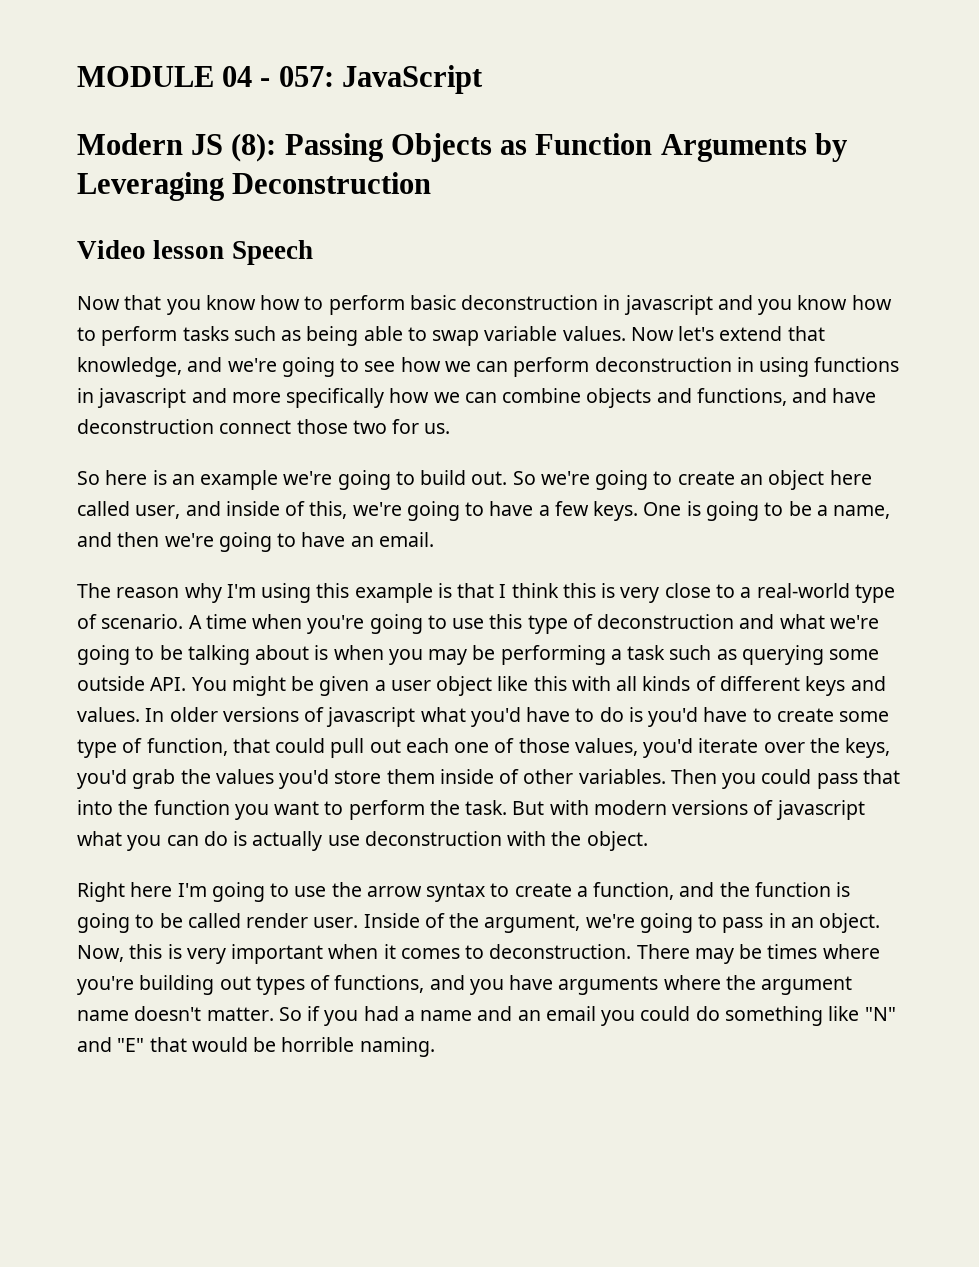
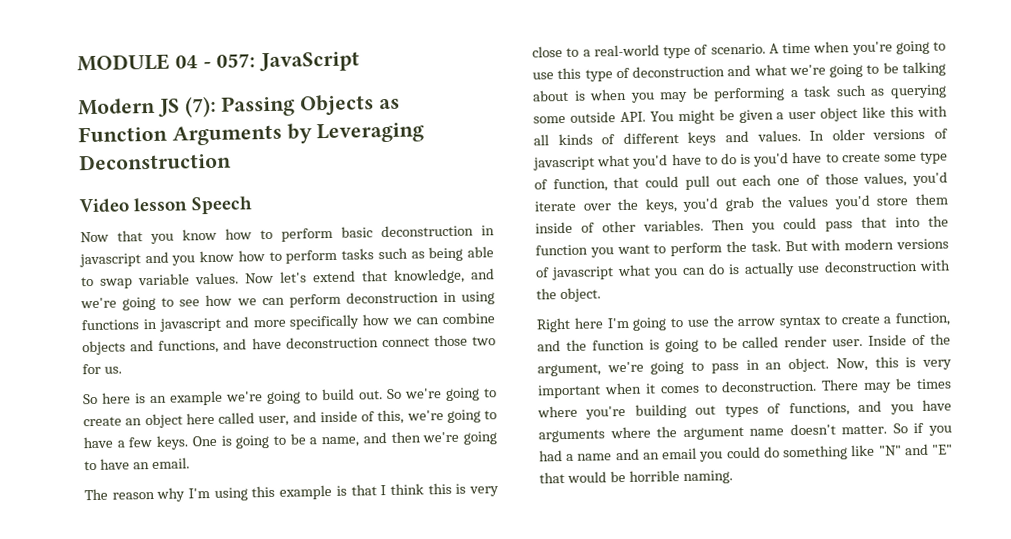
[231,133,277,162] (8): -> [184,95,217,118] (7):

